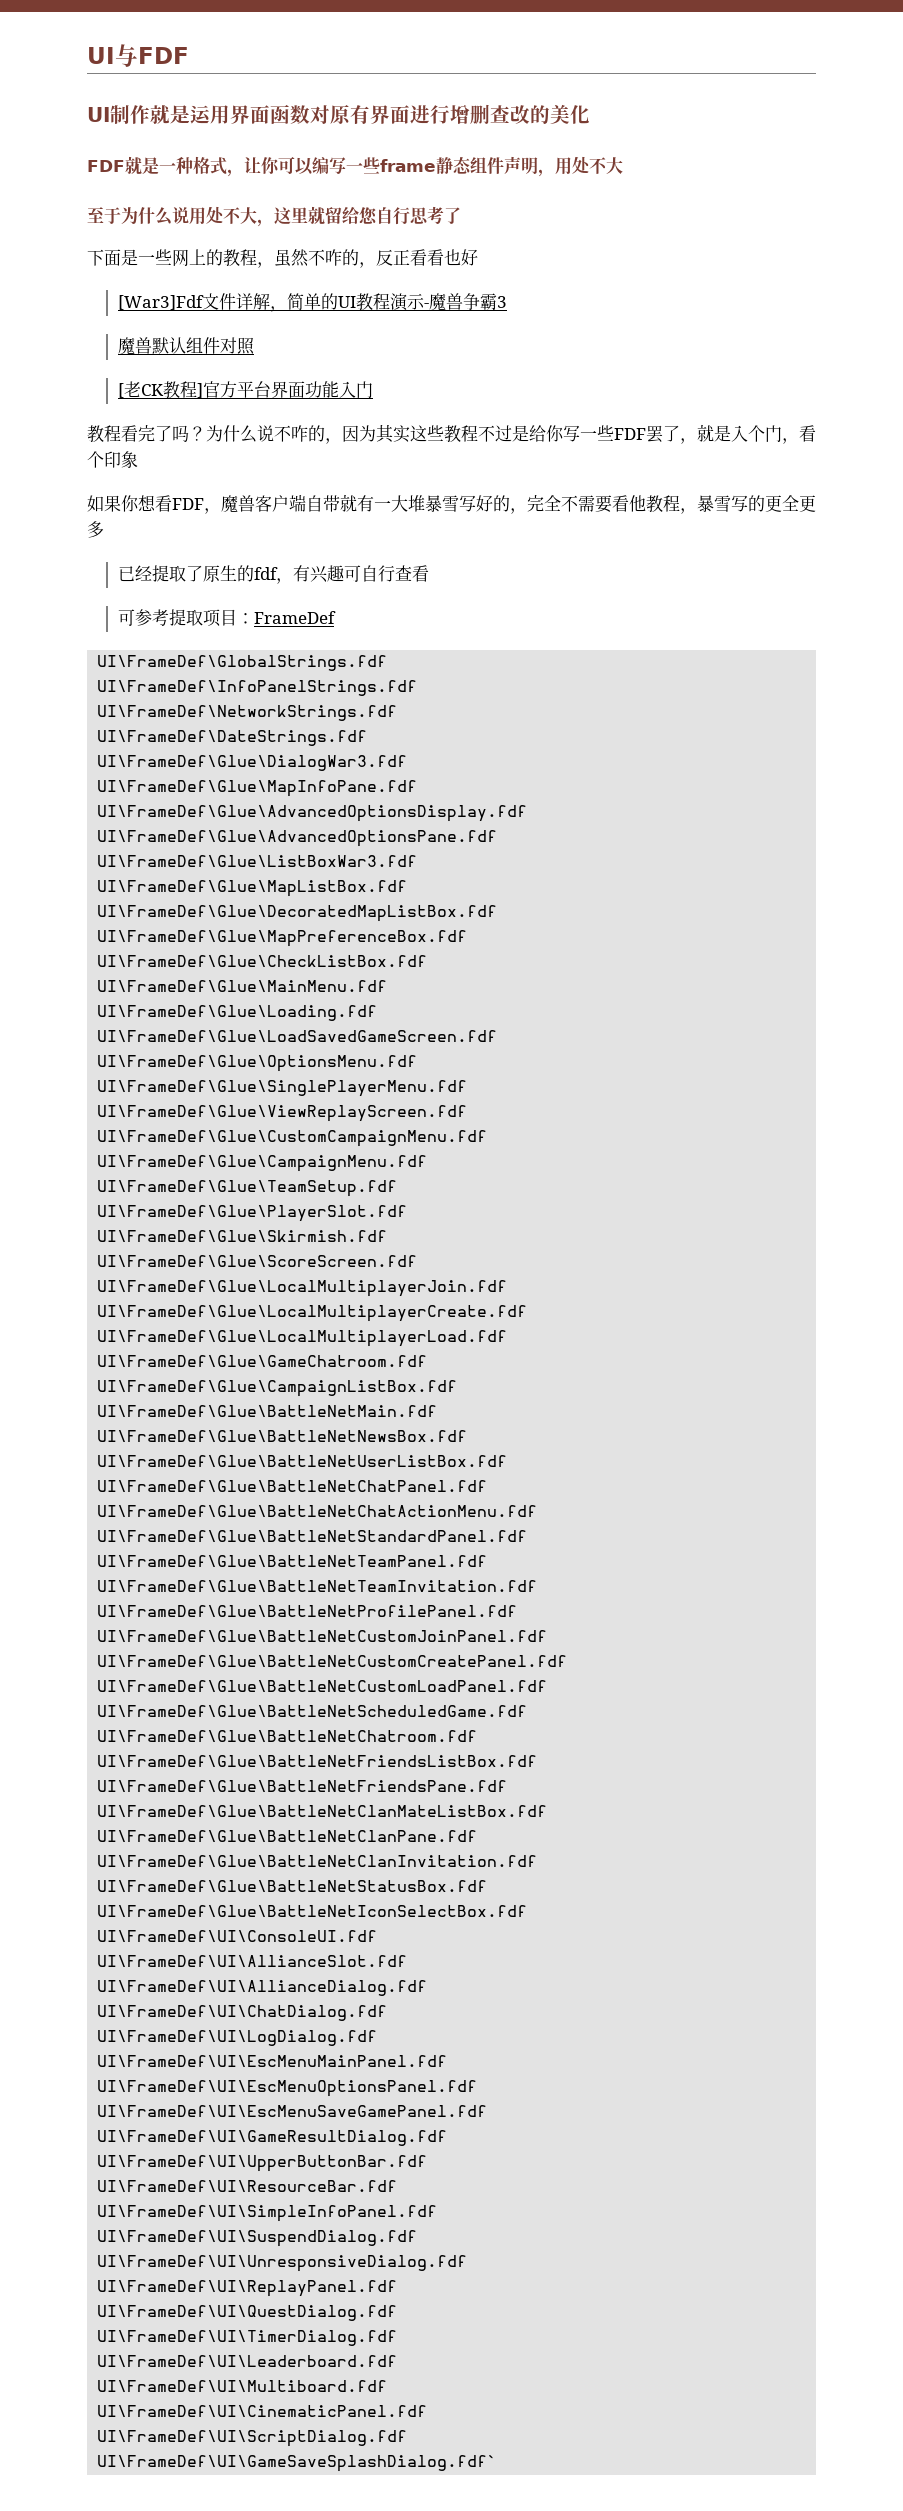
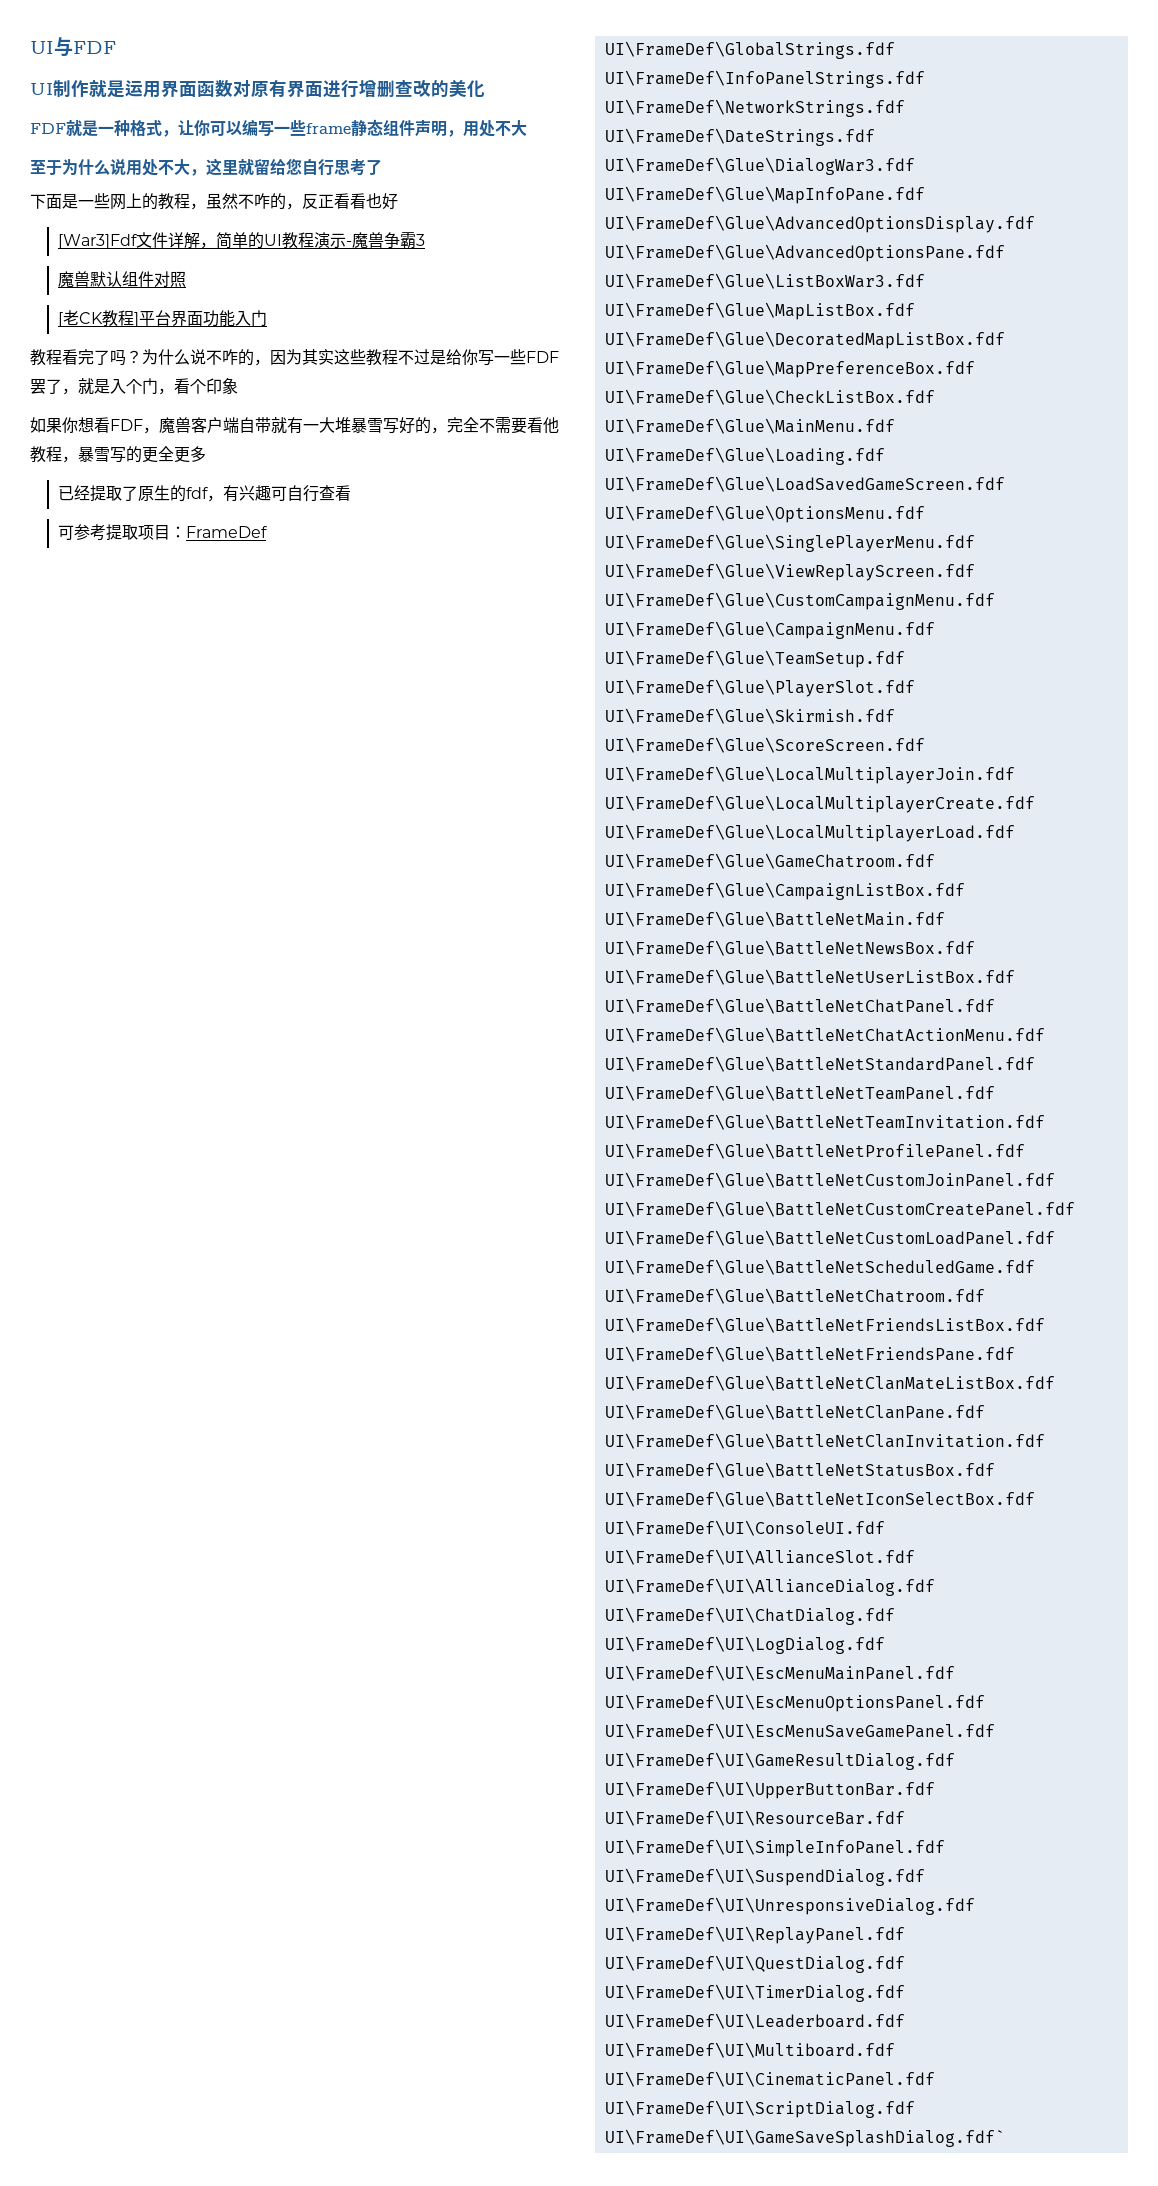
[202,381,237,398] 官方 -> (139, 319) none

